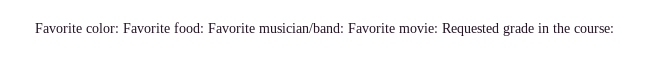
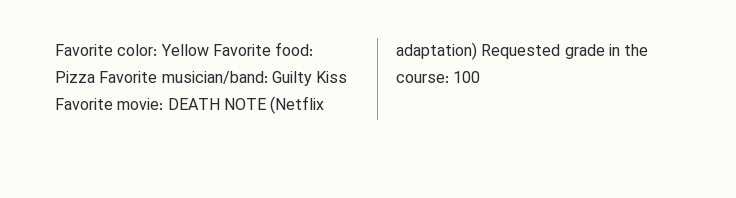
(119, 28) none -> [160,44,209,56] Yellow
(204, 27) none -> [55,71,95,83] Pizza
[348,23,438,33] Favorite movie: -> [271,71,348,86] [55,96,325,114] [396,42,477,60] Guilty Kiss Favorite movie: DEATH NOTE (Netflix adaptation)
(614, 29) none -> [453,71,481,83] 100

